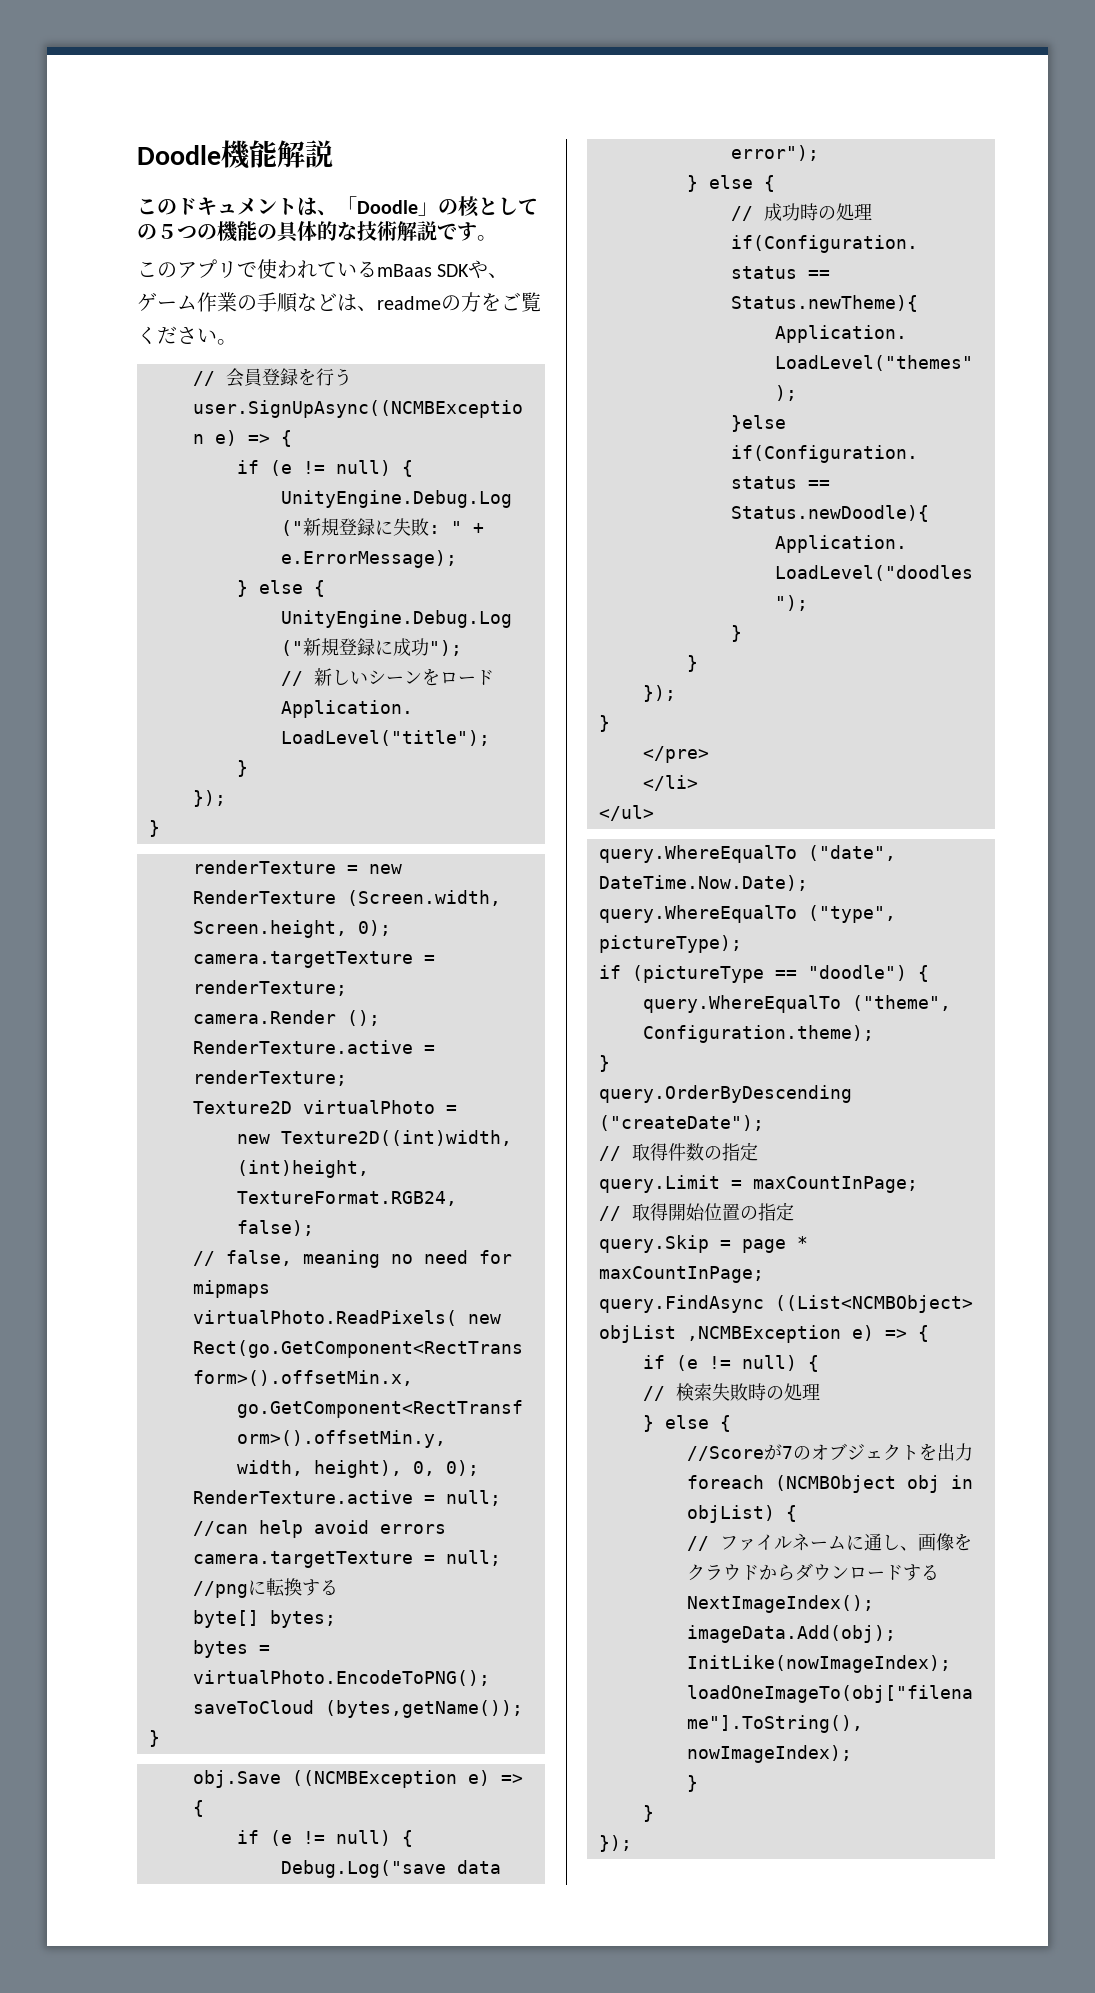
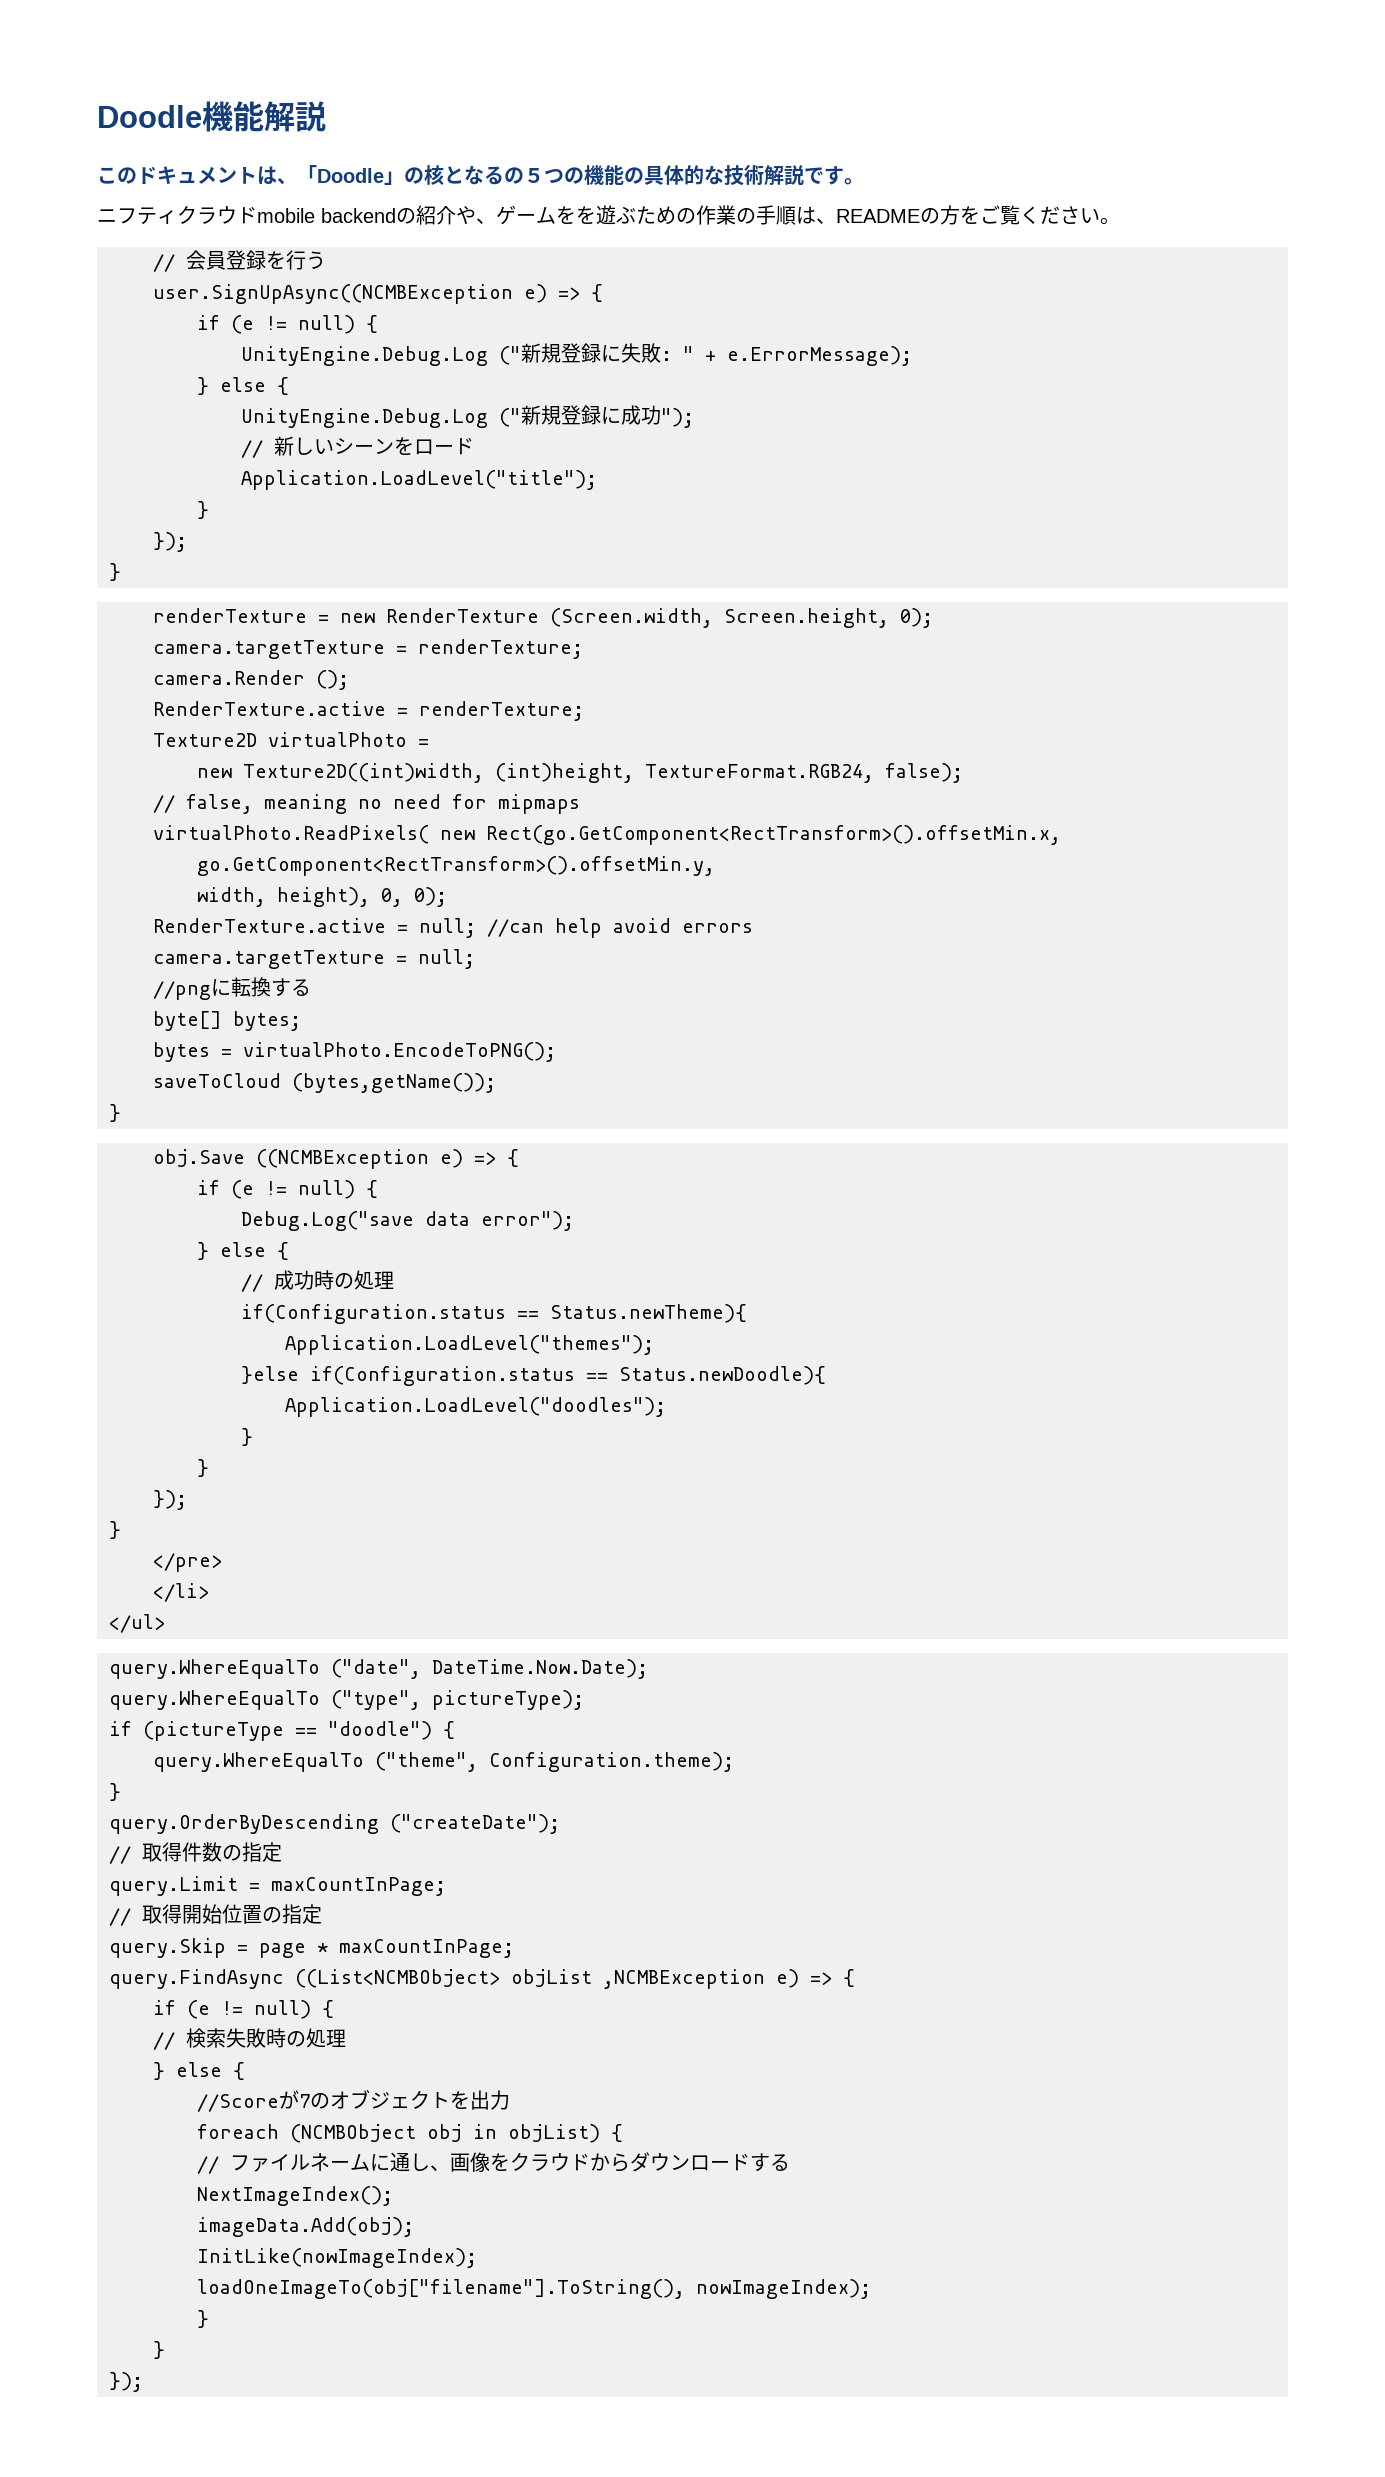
[498,197,538,215] して -> [464,165,504,185] なる
[137,259,509,279] [137,292,441,313] このアプリで使われているmBaas SDKや、ゲーム作業の手順などは、readme -> [97,205,920,225] ニフティクラウドmobile backendの紹介や、ゲームをを遊ぶための作業の手順は、README

